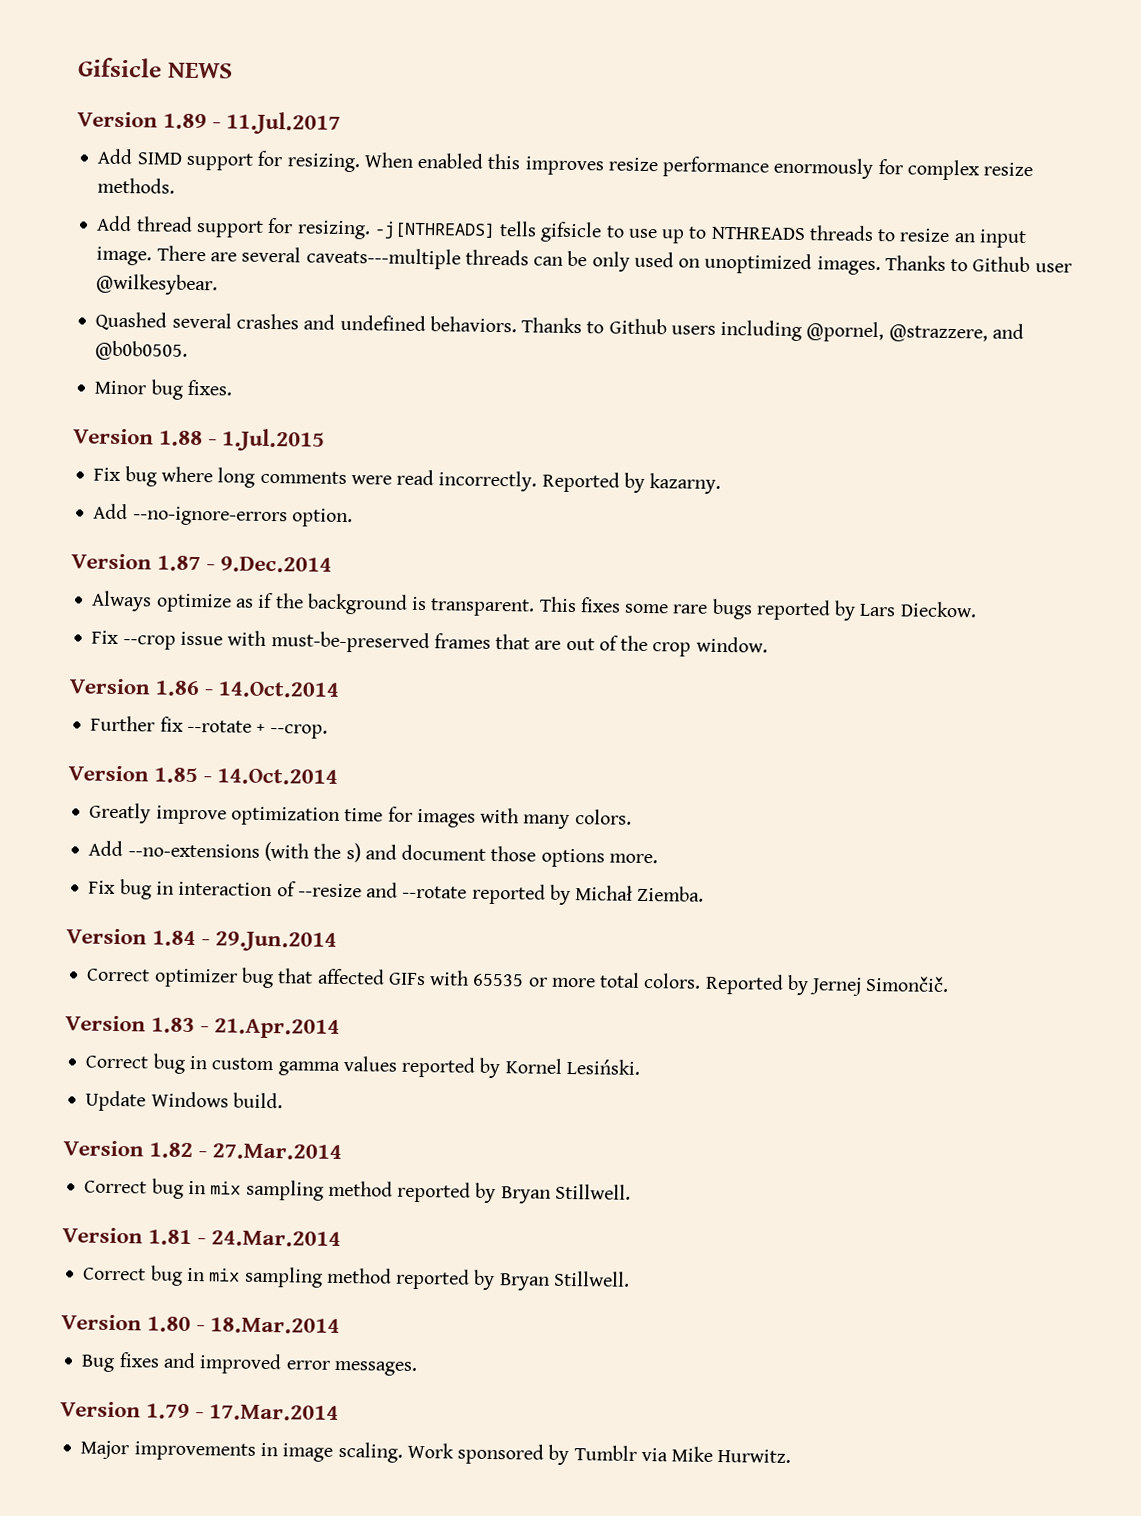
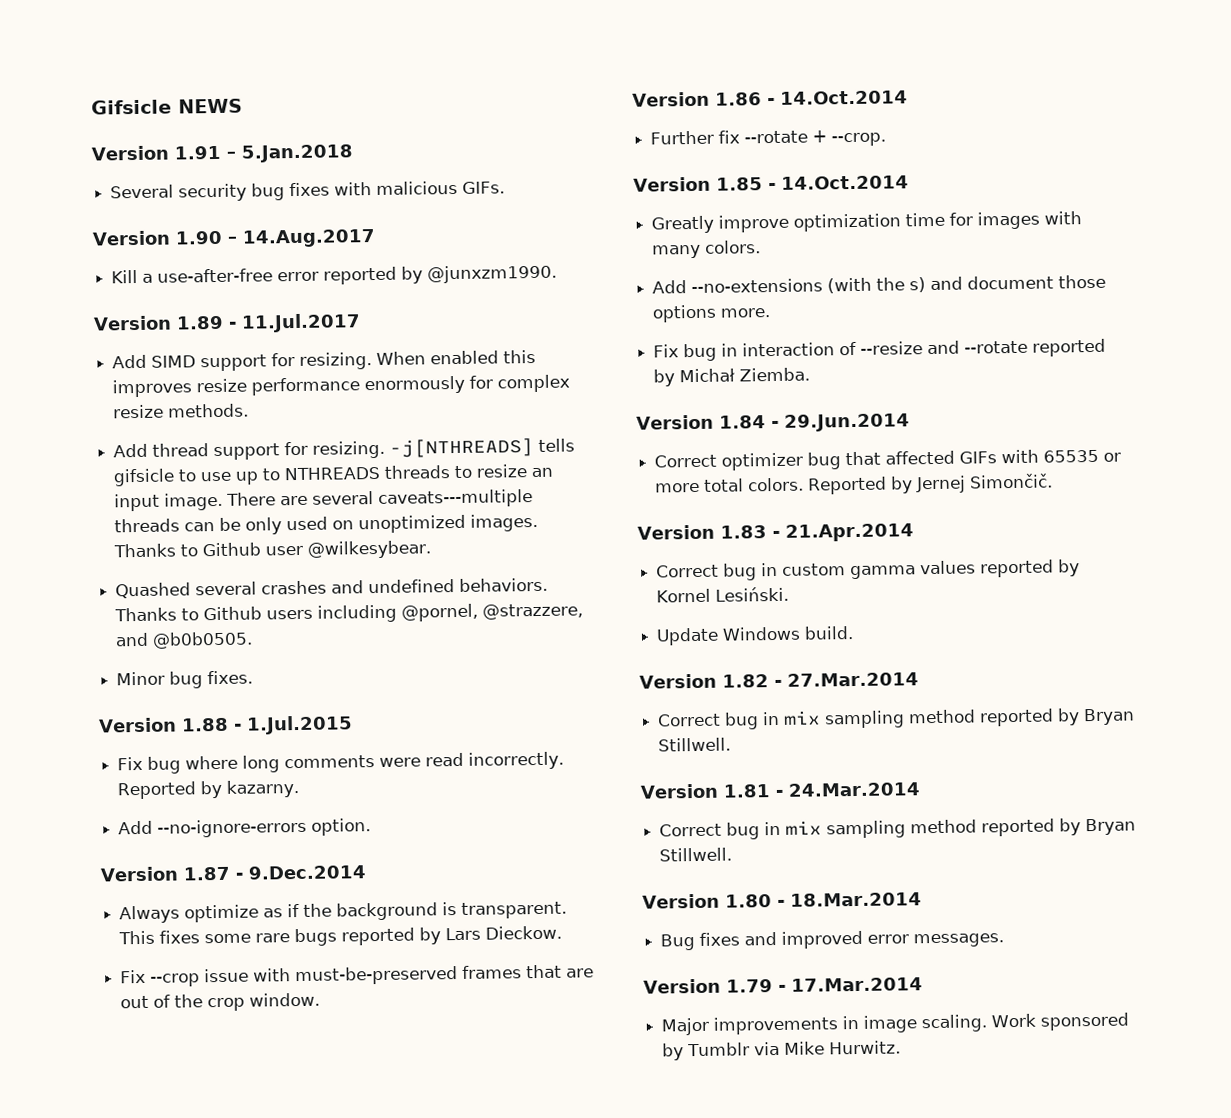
(233, 70) none -> [91,144,353,163] [110,180,506,202] [92,228,376,248] [111,264,558,285] // Version 1.91 – 5.Jan.2018 // Several security bug fixes with malicious GIFs. // Version 1.90 – 14.Aug.2017 // Kill a use-after-free error reported by @junxzm1990.

